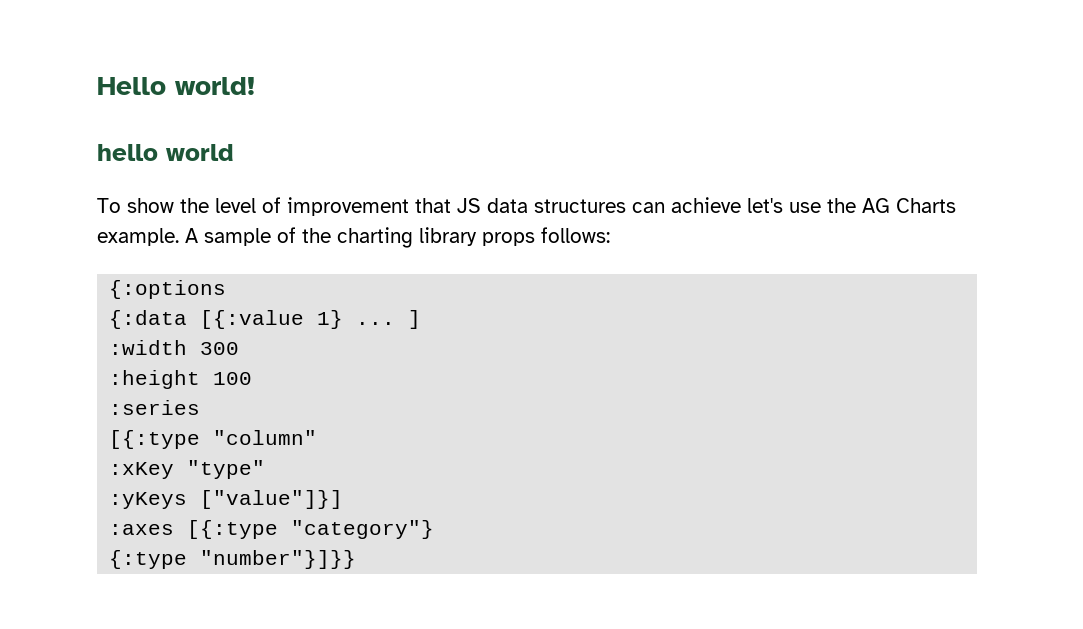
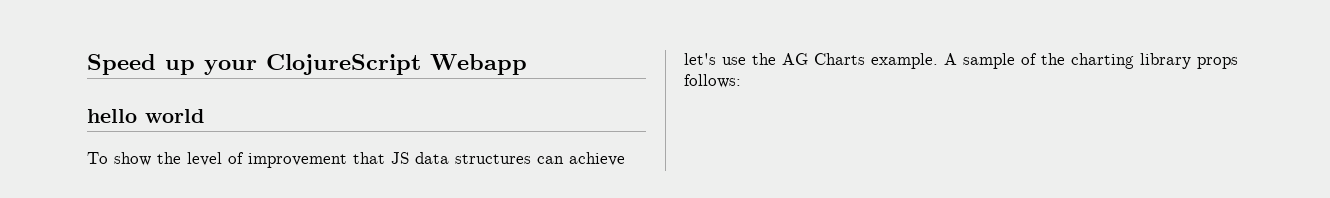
[97,77,255,95] Hello world! -> [87,54,527,75] Speed up your ClojureScript Webapp
[109,280,227,299] [109,310,422,329] [109,340,240,355] [109,370,253,389] [109,400,201,415] [109,430,318,449] [109,460,266,479] [109,490,344,509] [109,520,435,539] [109,550,357,569] // {:options // {:data [{:value 1} ... ] // :width 300 // :height 100 // :series // [{:type "column" // :xKey "type" // :yKeys ["value"]}] // :axes [{:type "category"} // {:type "number"}]}} -> (741, 81) none

